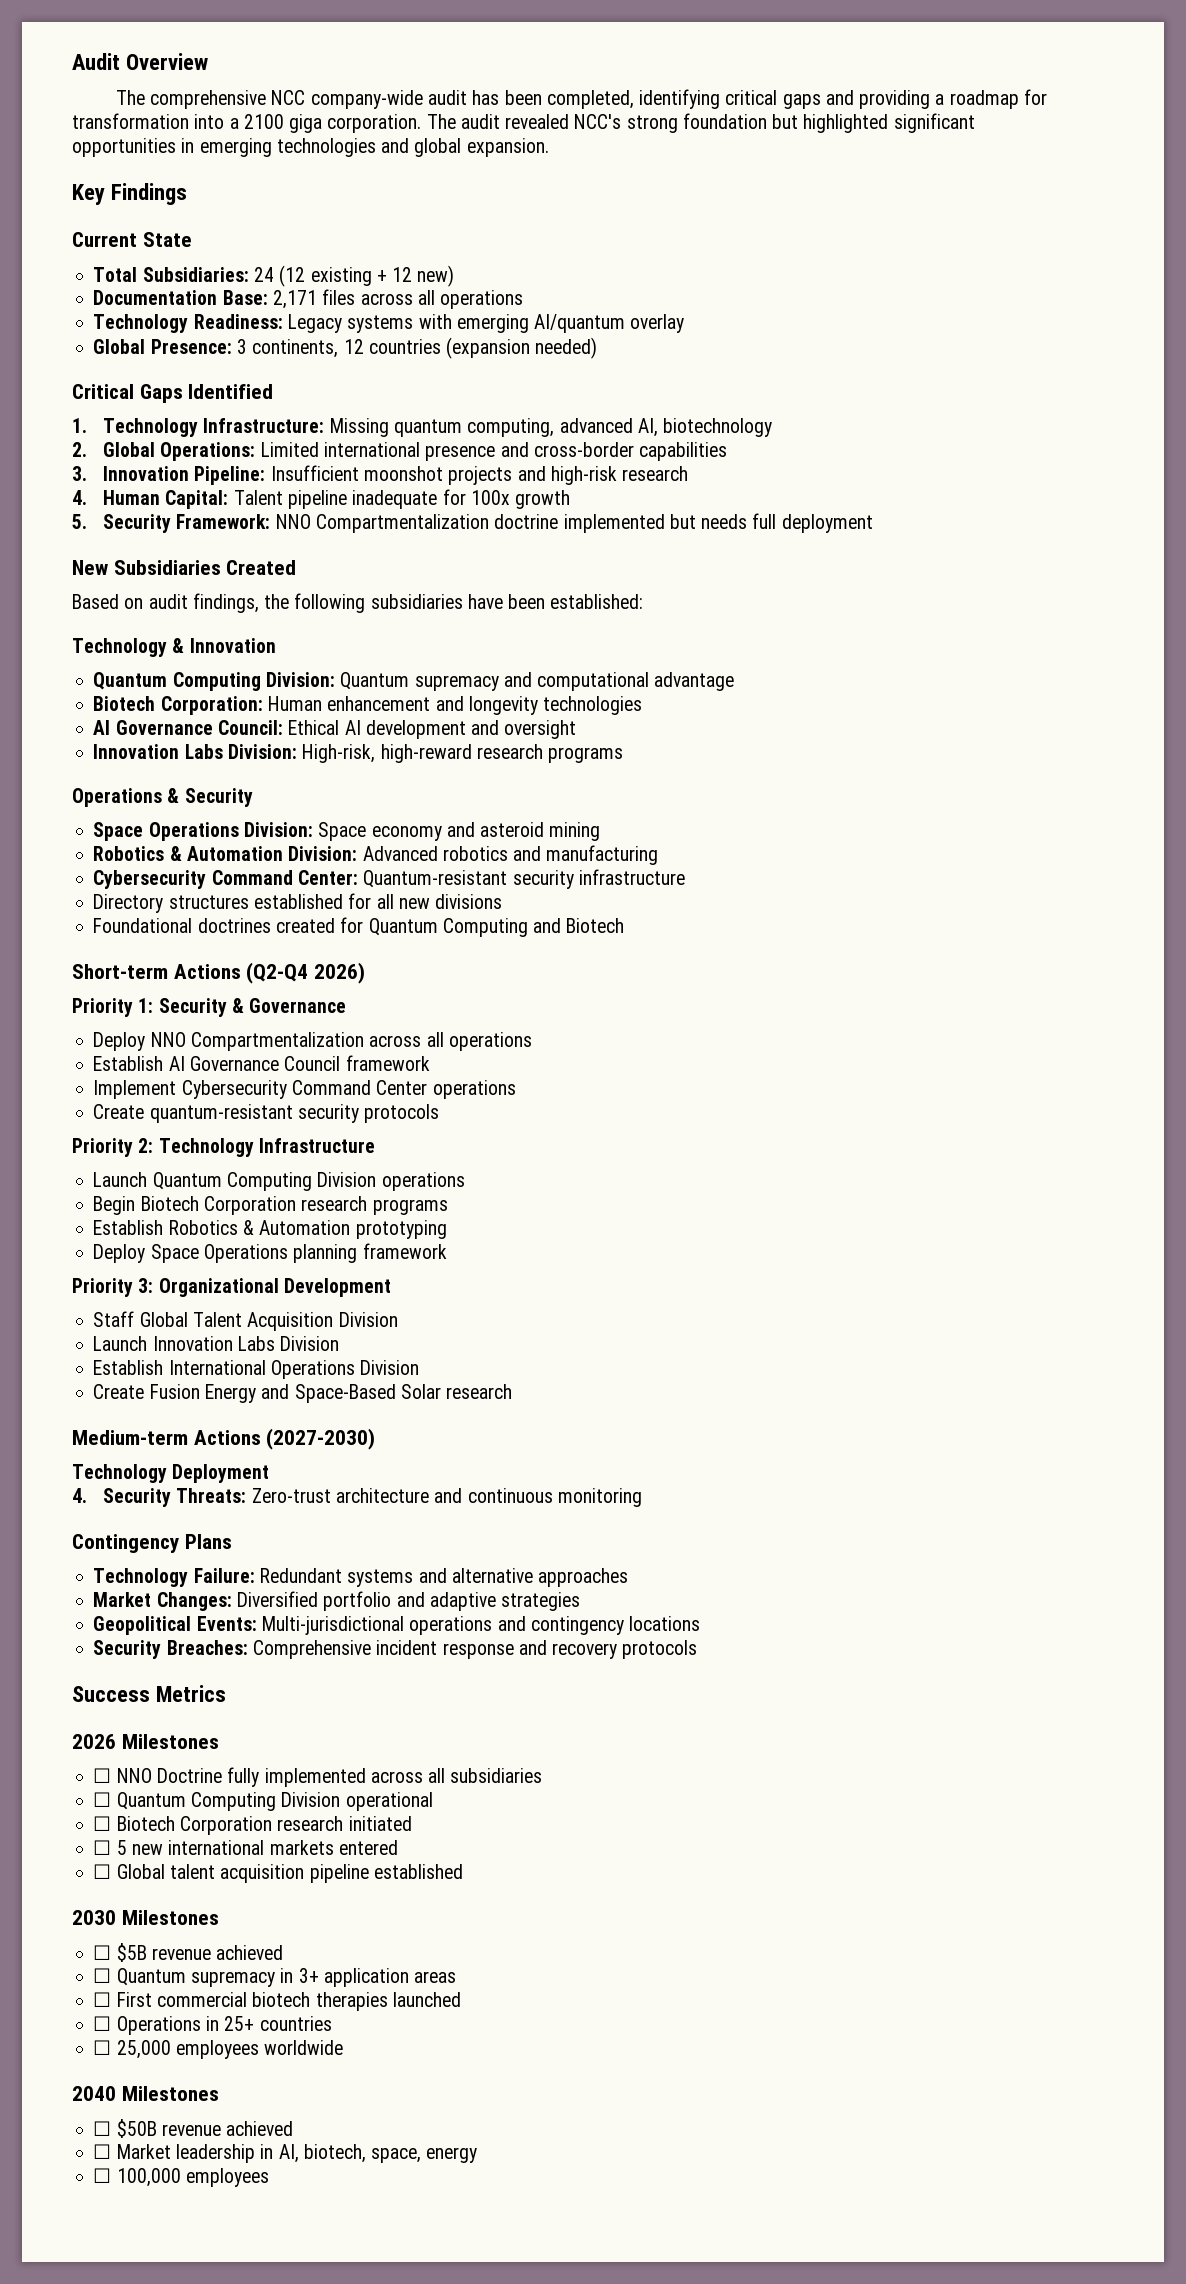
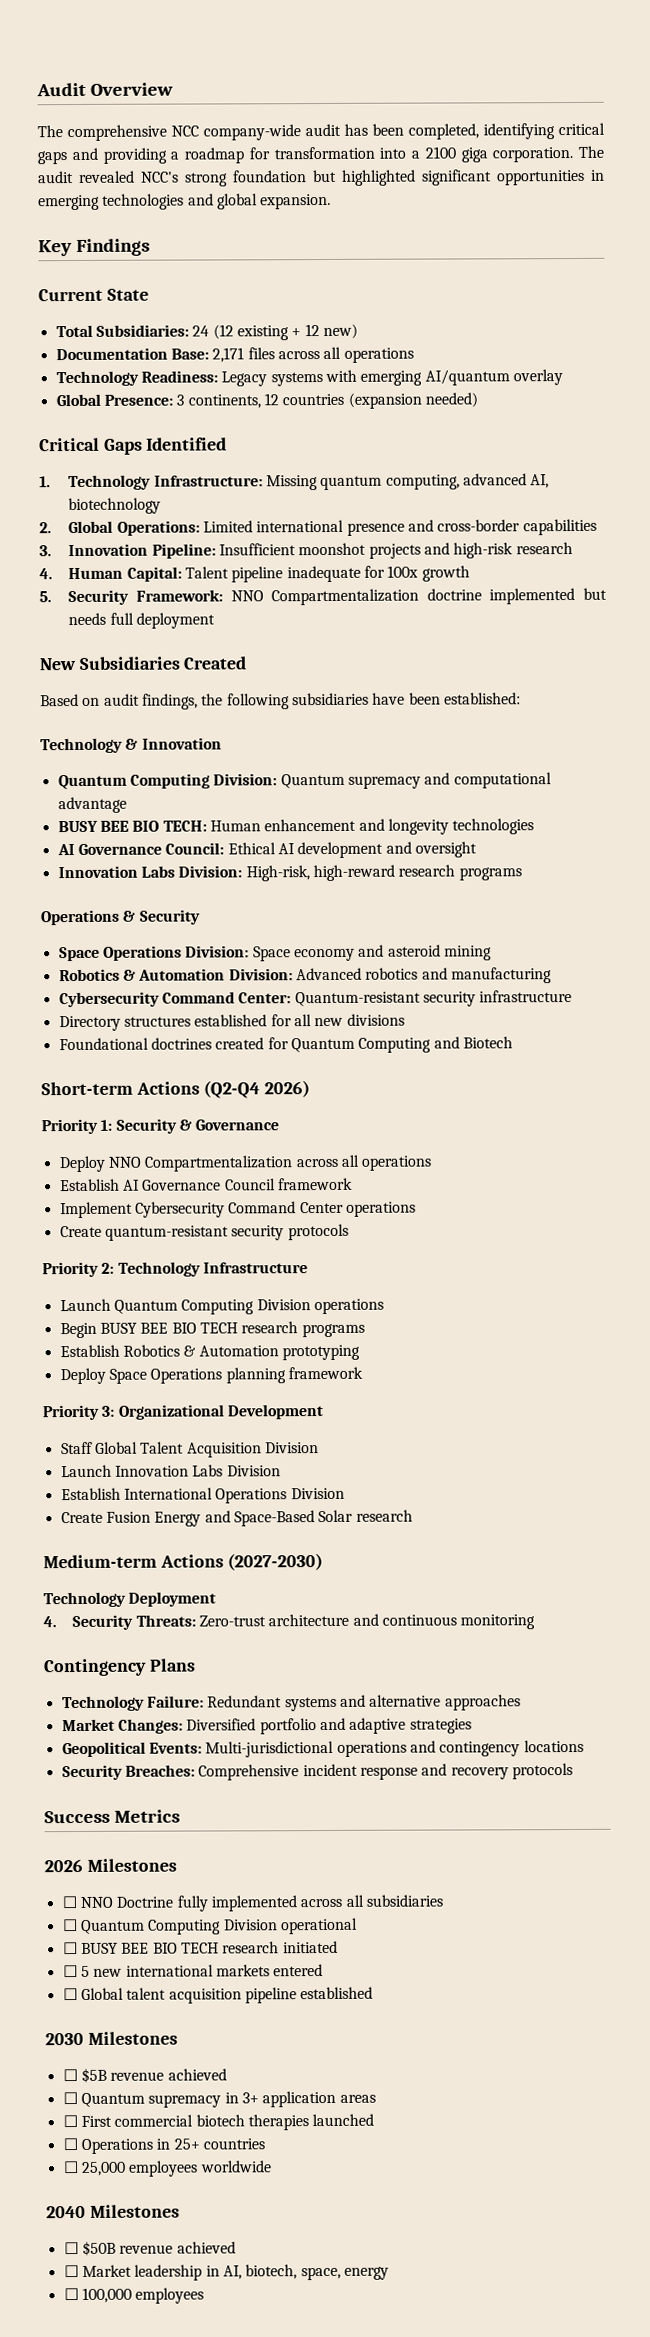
[93,696,263,715] Biotech Corporation: -> [57,820,207,833] BUSY BEE BIO TECH:
[140,1196,296,1215] Biotech Corporation -> [99,1322,238,1334] BUSY BEE BIO TECH
[116,1816,272,1835] Biotech Corporation -> [80,1942,219,1954] BUSY BEE BIO TECH

